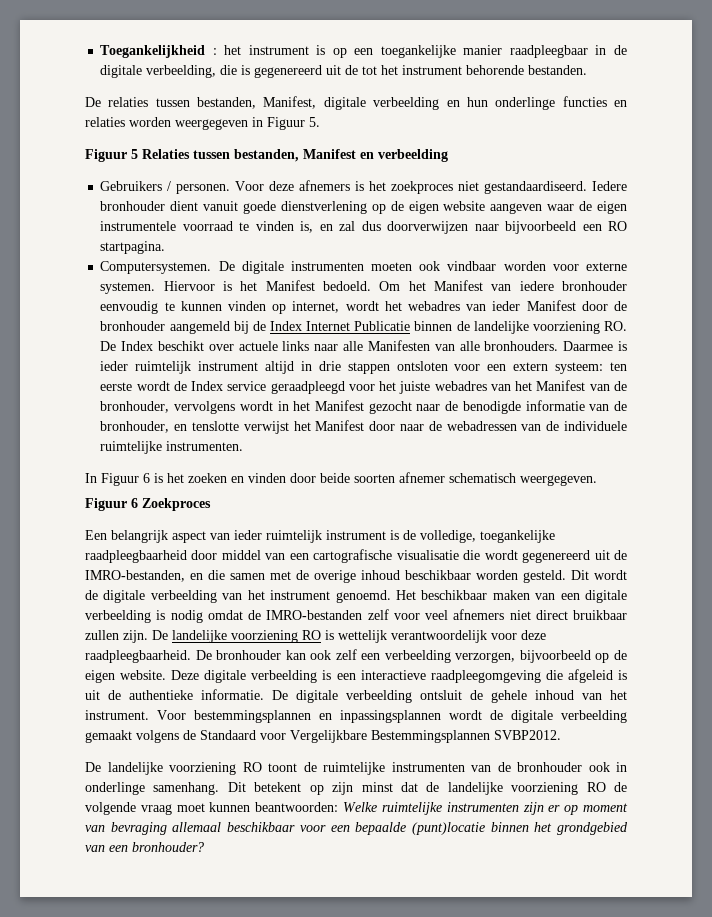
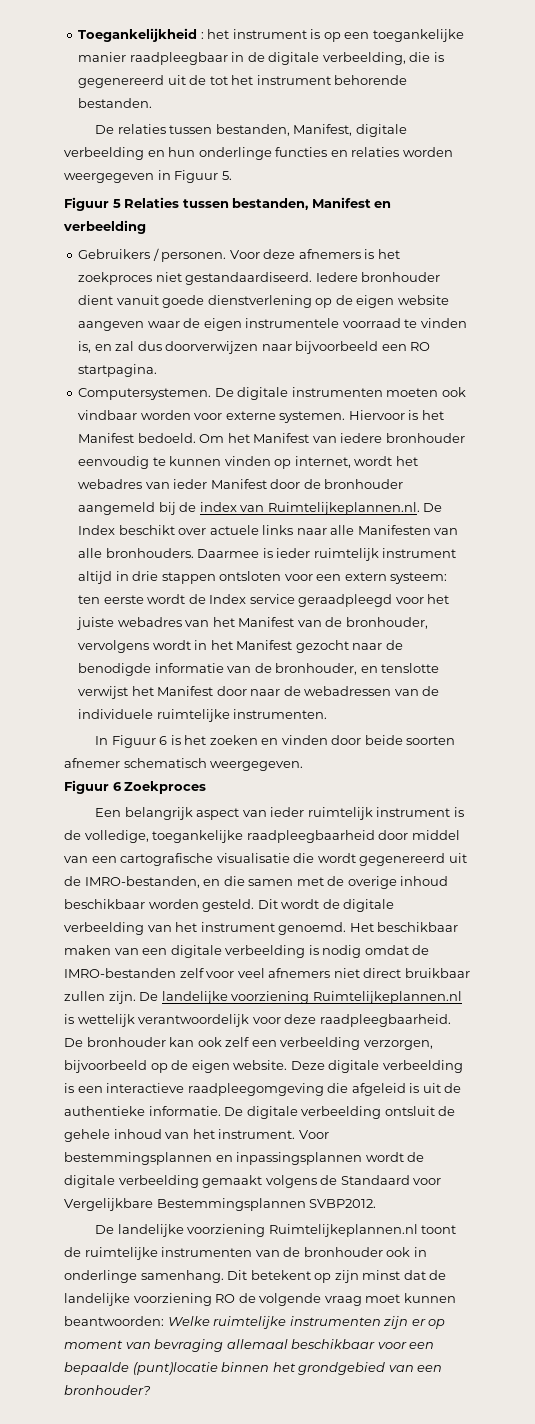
[269,321,627,334] Index Internet Publicatie binnen de landelijke voorziening RO. -> [199,502,420,515] index van Ruimtelijkeplannen.nl.
[302,630,321,640] RO -> [312,991,462,1004] Ruimtelijkeplannen.nl
[242,762,262,772] RO -> [268,1224,418,1237] Ruimtelijkeplannen.nl

